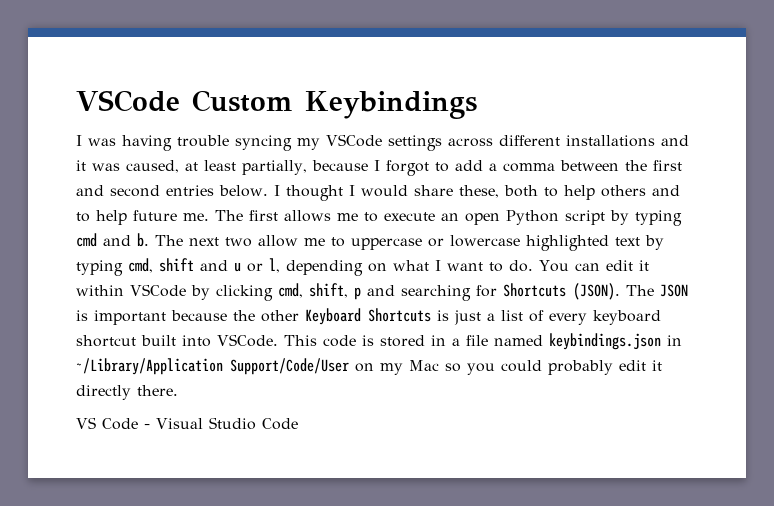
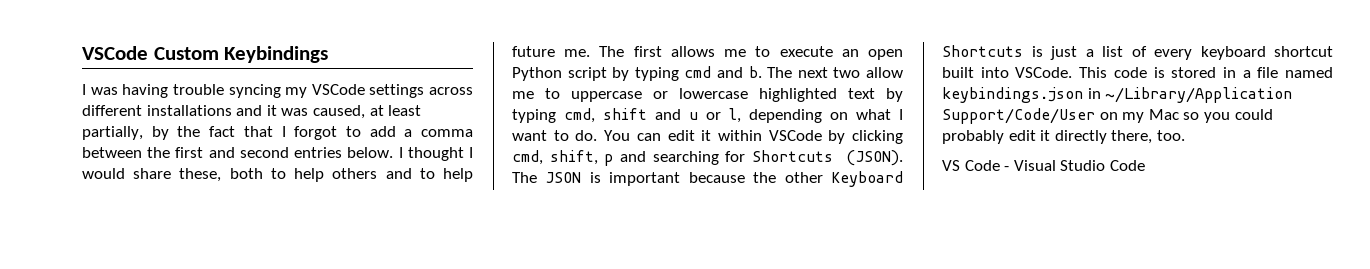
[311,160,368,171] because -> [151,126,273,140] by the fact that
[137,385,178,396] there. -> [1111,130,1185,144] there, too.

